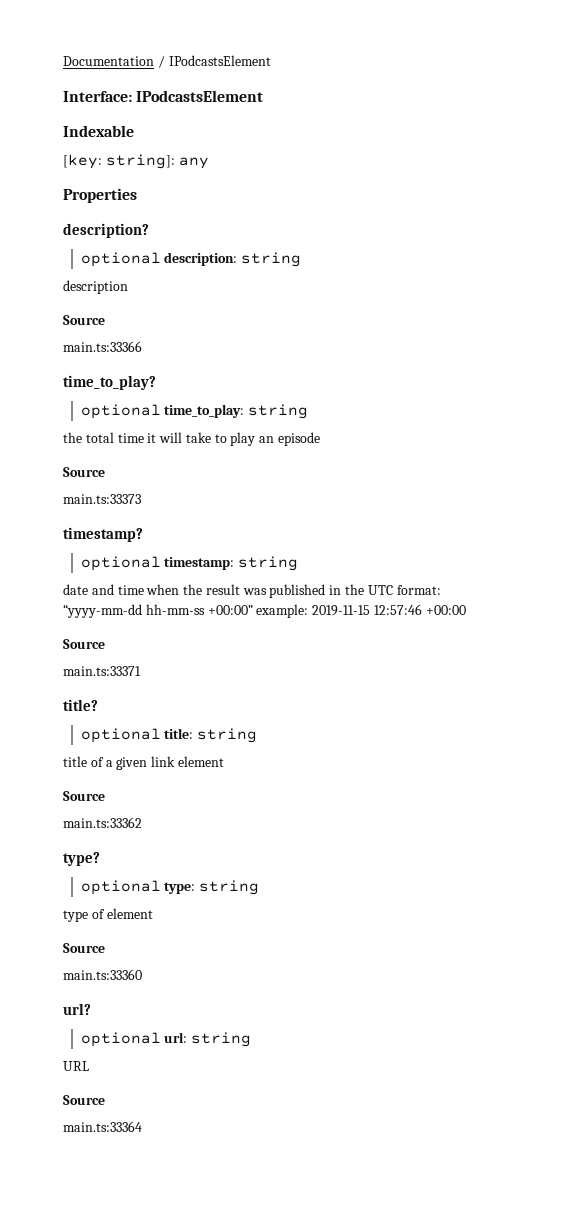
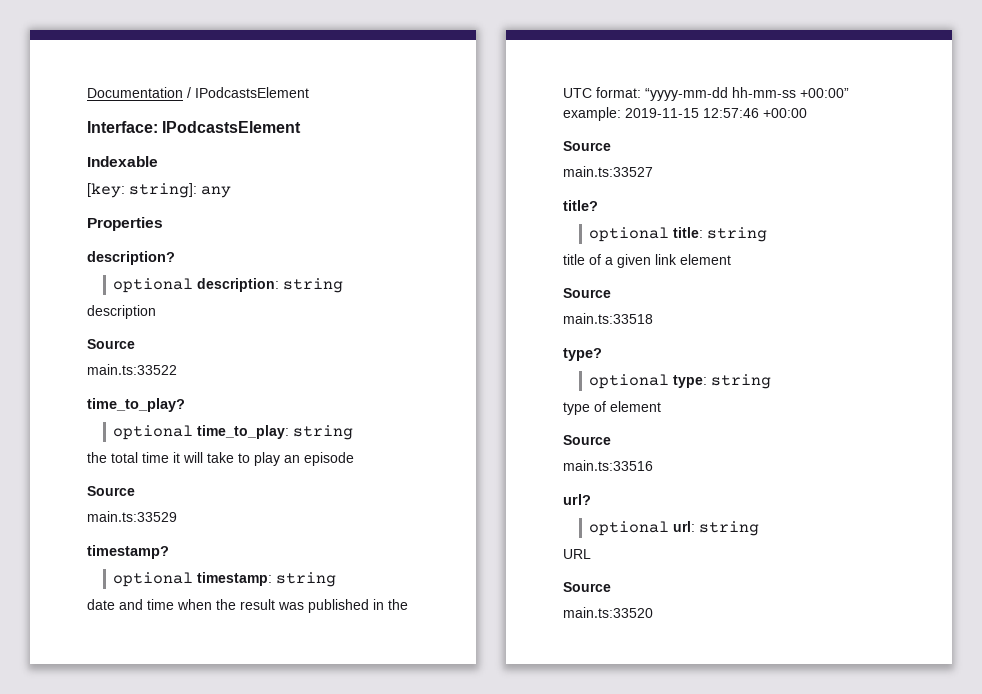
[63,341,142,352] main.ts:33366 -> [87,364,177,375] main.ts:33522
[63,494,141,504] main.ts:33373 -> [87,511,177,522] main.ts:33529
[63,666,141,676] main.ts:33371 -> [563,166,653,177] main.ts:33527
[63,817,142,828] main.ts:33362 -> [563,313,653,324] main.ts:33518
[63,969,142,980] main.ts:33360 -> [563,460,653,471] main.ts:33516
[63,1121,142,1132] main.ts:33364 -> [563,607,653,618] main.ts:33520

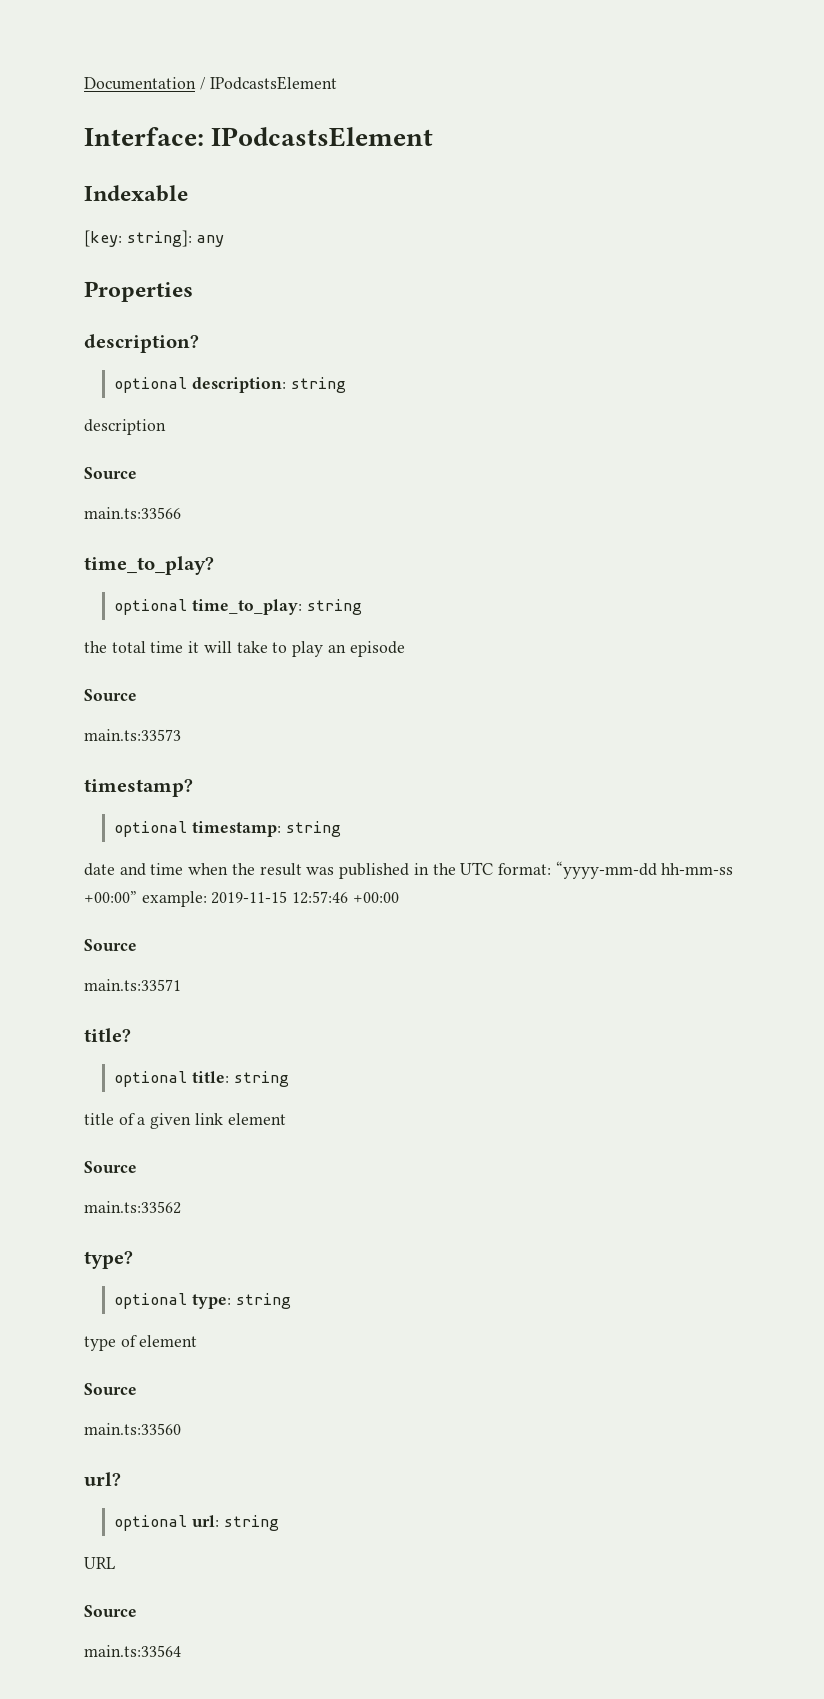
[87,364,177,375] main.ts:33522 -> [84,507,181,519] main.ts:33566
[87,511,177,522] main.ts:33529 -> [84,729,181,741] main.ts:33573
[563,166,653,177] main.ts:33527 -> [84,979,181,991] main.ts:33571
[563,313,653,324] main.ts:33518 -> [84,1201,181,1214] main.ts:33562
[563,460,653,471] main.ts:33516 -> [84,1423,181,1435] main.ts:33560
[563,607,653,618] main.ts:33520 -> [84,1645,181,1657] main.ts:33564

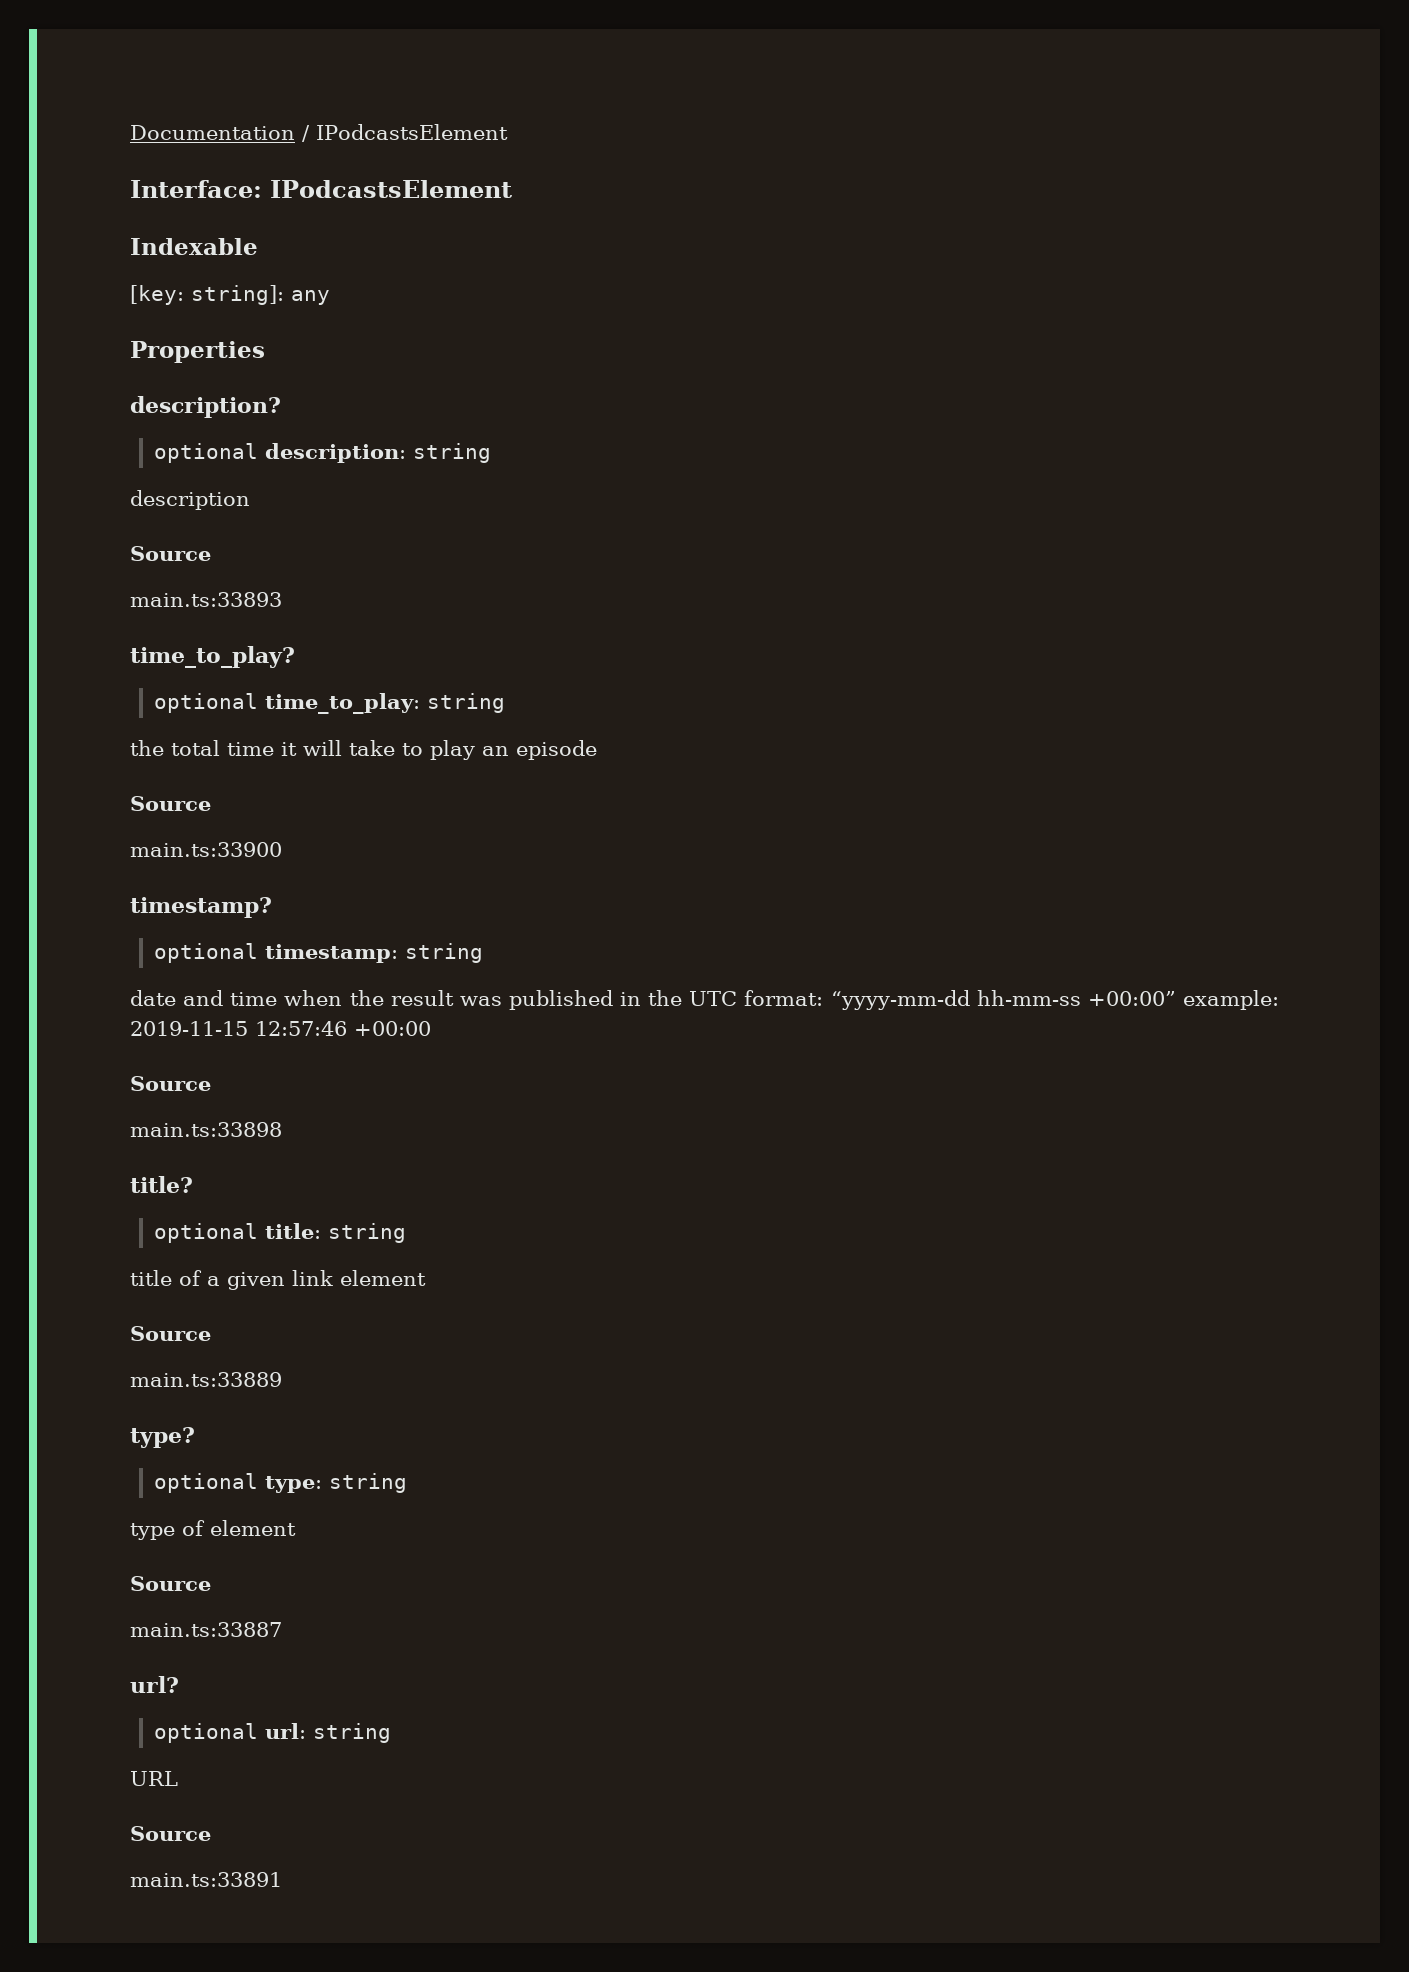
[84,507,181,519] main.ts:33566 -> [130,592,282,607] main.ts:33893
[84,729,181,741] main.ts:33573 -> [130,842,282,857] main.ts:33900
[84,979,181,991] main.ts:33571 -> [130,1122,282,1137] main.ts:33898
[84,1201,181,1214] main.ts:33562 -> [130,1372,282,1387] main.ts:33889
[84,1423,181,1435] main.ts:33560 -> [130,1622,282,1637] main.ts:33887
[84,1645,181,1657] main.ts:33564 -> [130,1872,282,1887] main.ts:33891

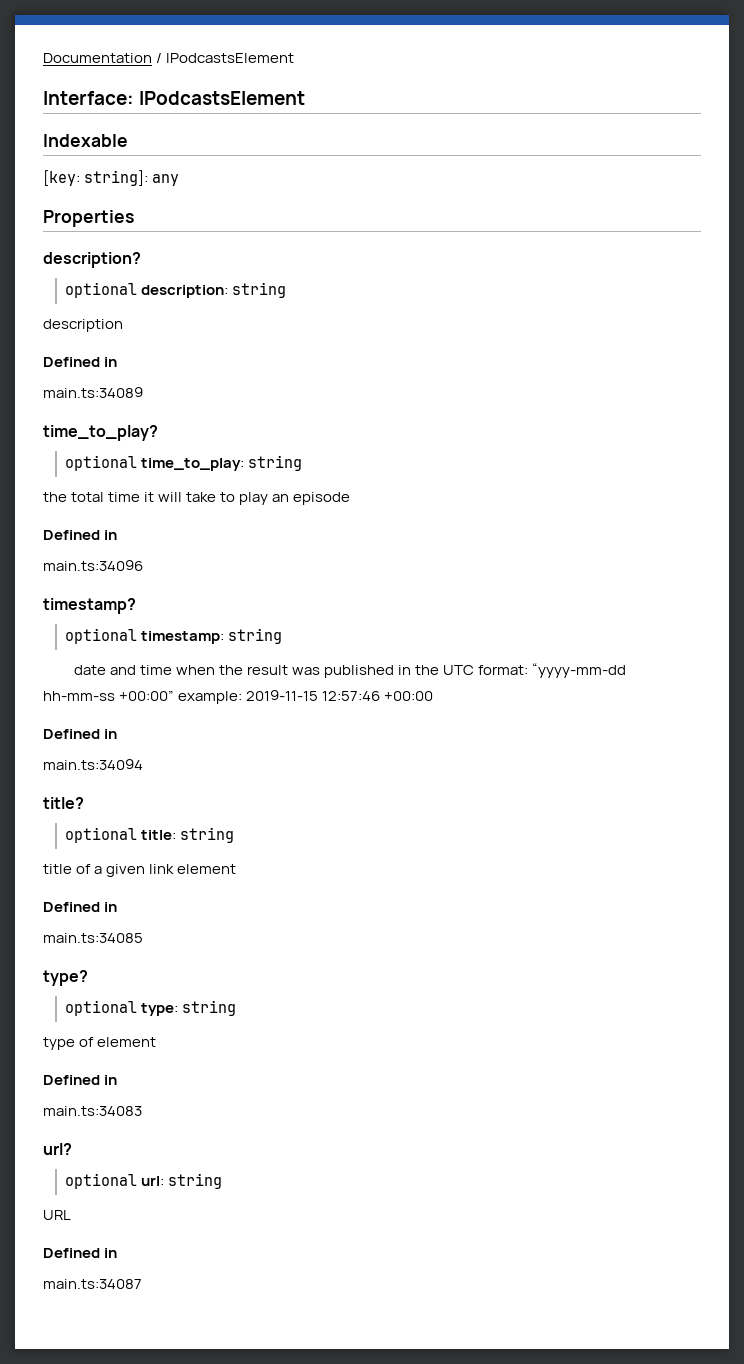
[130,546,211,561] [130,592,282,607] Source // main.ts:33893 -> [43,357,118,367] [43,387,143,398] Defined in // main.ts:34089
[130,796,211,811] [130,842,282,857] Source // main.ts:33900 -> [43,530,118,540] [43,560,143,571] Defined in // main.ts:34096
[130,1076,211,1091] [130,1122,282,1137] Source // main.ts:33898 -> [43,729,118,739] [43,759,143,770] Defined in // main.ts:34094
[130,1326,211,1341] [130,1372,282,1387] Source // main.ts:33889 -> [43,902,118,912] [43,933,143,943] Defined in // main.ts:34085
[130,1576,211,1591] [130,1622,282,1637] Source // main.ts:33887 -> [43,1075,118,1085] [43,1106,142,1116] Defined in // main.ts:34083
[130,1826,211,1841] [130,1872,282,1887] Source // main.ts:33891 -> [43,1248,118,1258] [43,1279,142,1289] Defined in // main.ts:34087

